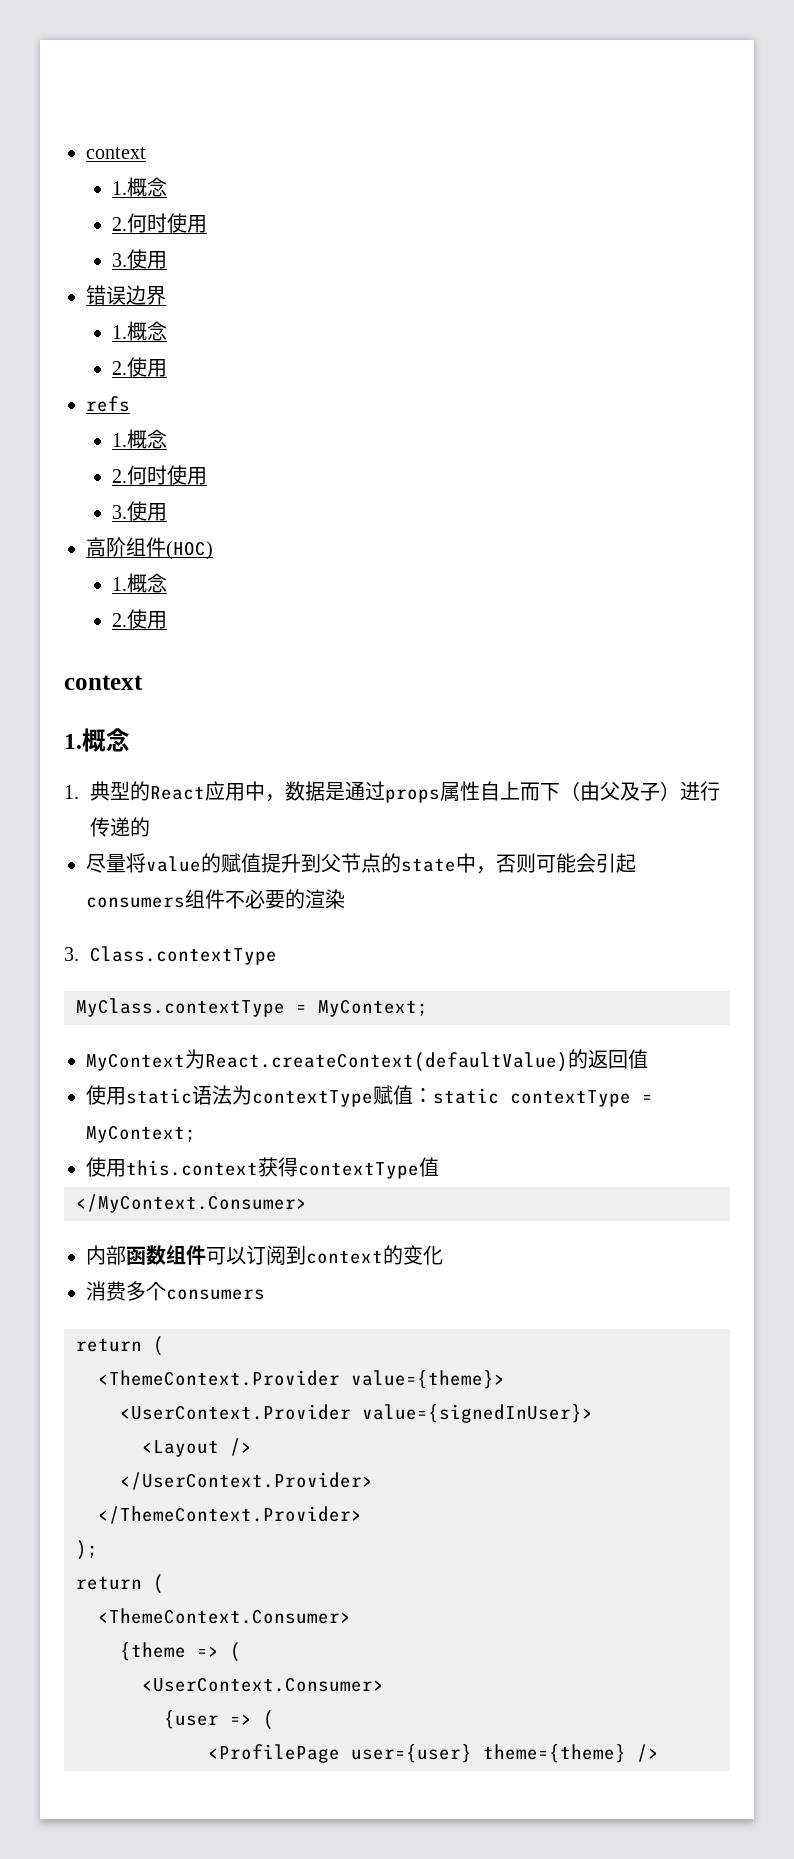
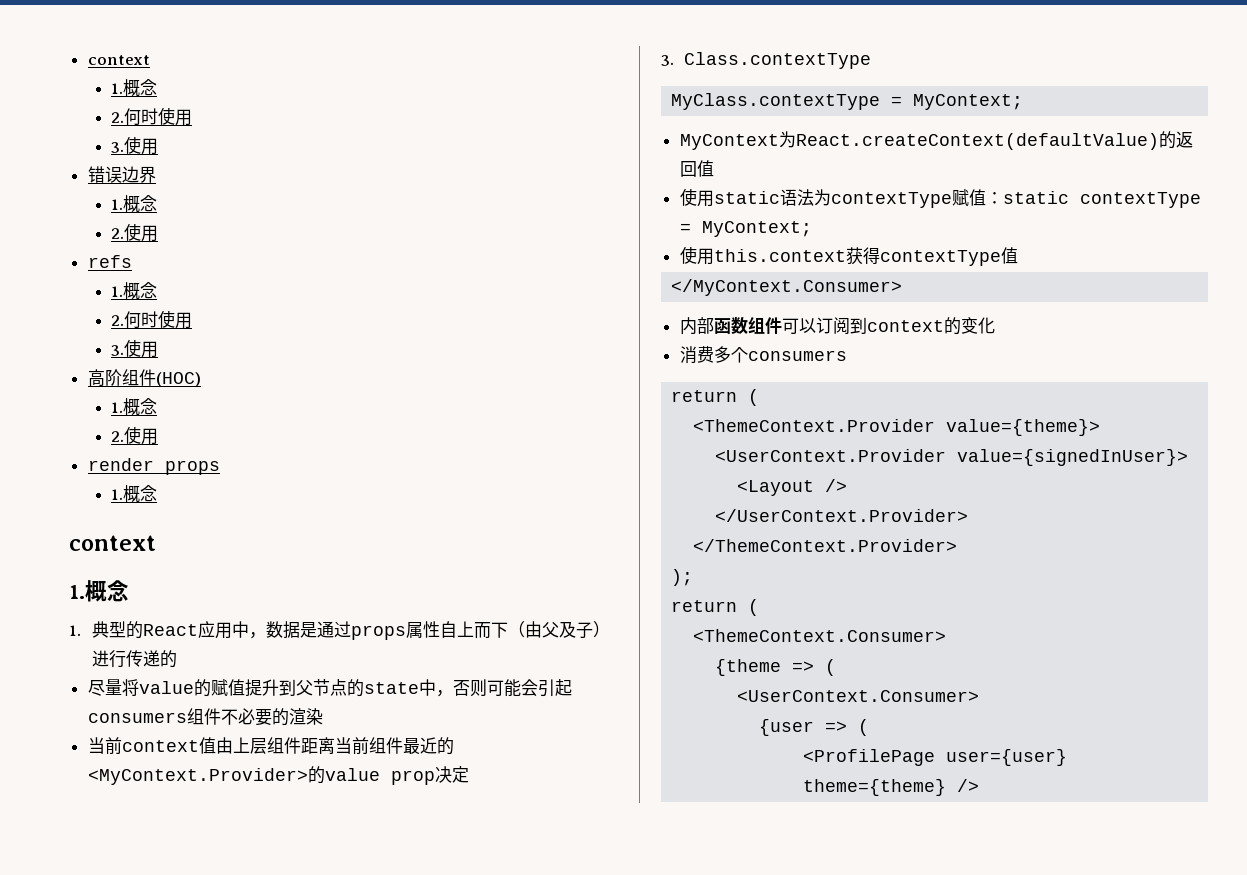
(167, 620) none -> [87,458,220,475] [111,485,158,503] // render props // 1.概念
(345, 899) none -> [87,737,454,755] [87,766,469,785] // 当前context值由上层组件距离当前组件最近的<MyContext.Provider>的value prop决定

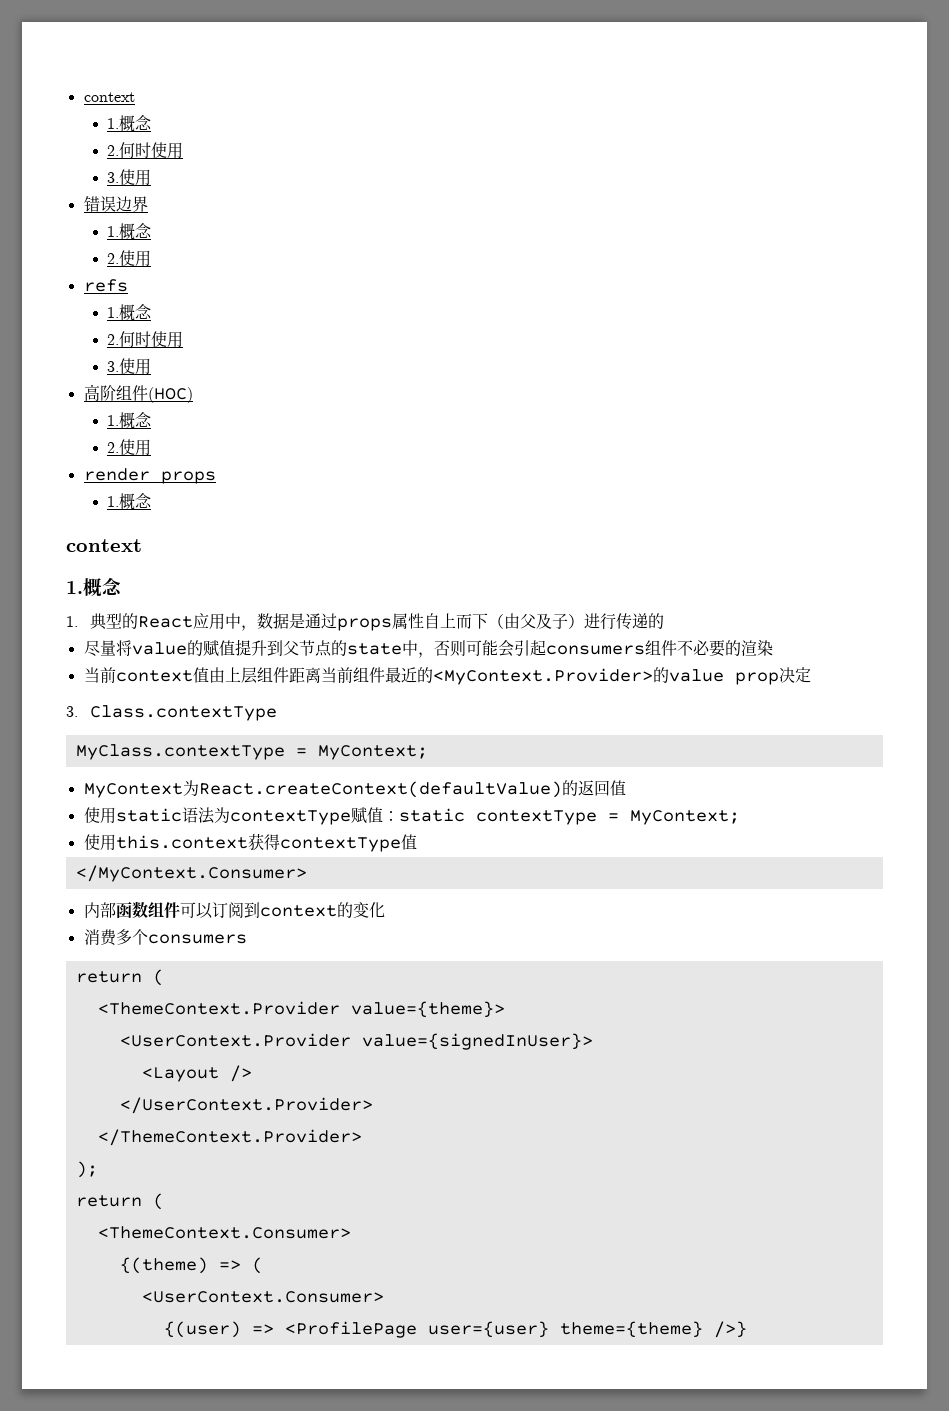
[715,659,782,676] {theme -> [119,1257,208,1274] {(theme)
[759,719,870,736] {user => ( // -> [163,1321,274,1338] {(user) =>
[957,779,980,792] /> -> [713,1321,747,1338] />}

